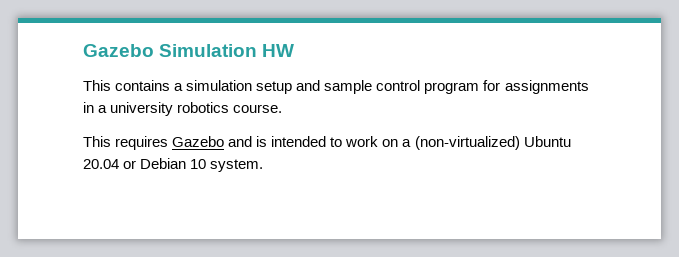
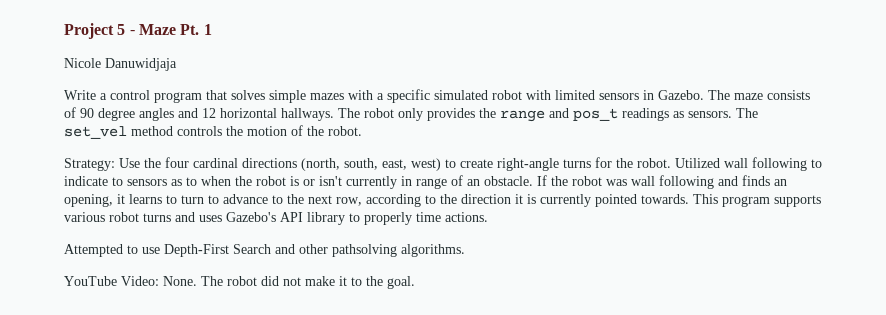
[83,44,295,57] [83,80,589,94] [83,102,283,116] [83,136,571,150] [83,158,264,172] Gazebo Simulation HW // This contains a simulation setup and sample control program for assignments in a university robotics course. // This requires Gazebo and is intended to work on a (non-virtualized) Ubuntu 20.04 or Debian 10 system. -> [64,23,212,39] [64,58,177,71] [64,89,810,103] [64,107,758,122] [64,125,362,139] [64,157,822,171] [64,175,787,189] [64,194,821,207] [64,212,488,225] [64,244,465,257] [64,276,415,289] Project 5 - Maze Pt. 1 // Nicole Danuwidjaja // Write a control program that solves simple mazes with a specific simulated robot with limited sensors in Gazebo. The maze consists of 90 degree angles and 12 horizontal hallways. The robot only provides the range and pos_t readings as sensors. The set_vel method controls the motion of the robot. // Strategy: Use the four cardinal directions (north, south, east, west) to create right-angle turns for the robot. Utilized wall following to indicate to sensors as to when the robot is or isn't currently in range of an obstacle. If the robot was wall following and finds an opening, it learns to turn to advance to the next row, according to the direction it is currently pointed towards. This program supports various robot turns and uses Gazebo's API library to properly time actions. // Attempted to use Depth-First Search and other pathsolving algorithms. // YouTube Video: None. The robot did not make it to the goal.

